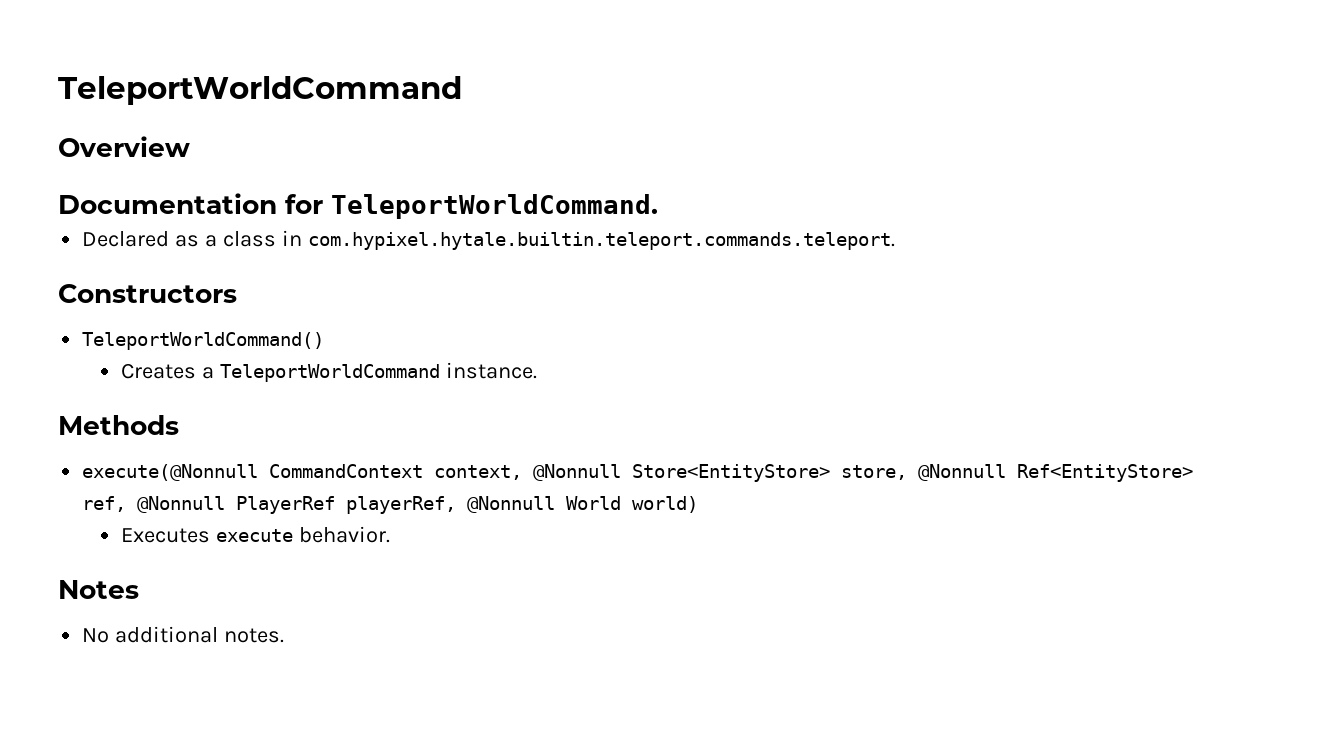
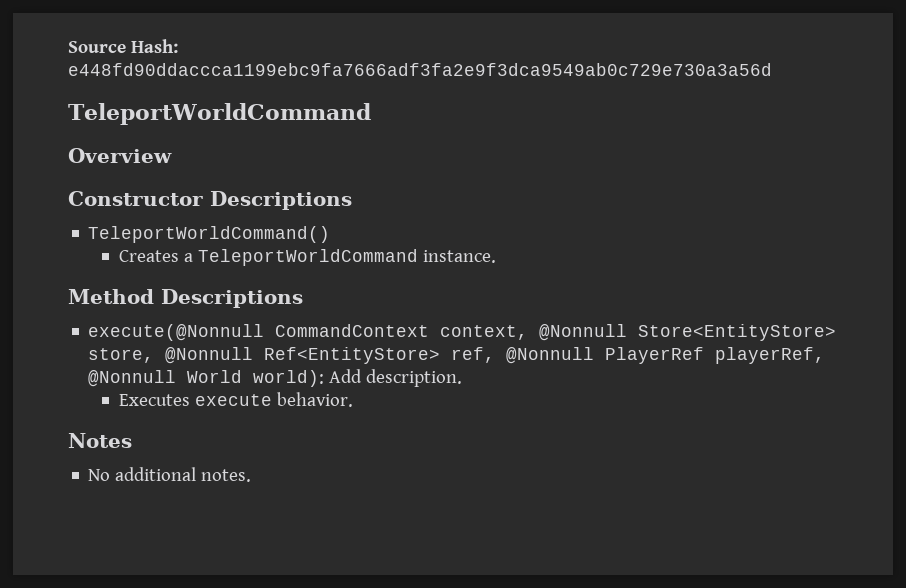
(58, 90) none -> [68,39,178,53] [68,63,772,76] Source Hash: e448fd90ddaccca1199ebc9fa7666adf3fa2e9f3dca9549ab0c729e730a3a56d //
[58,193,658,219] [82,230,895,250] [58,284,237,303] Documentation for TeleportWorldCommand. // Declared as a class in com.hypixel.hytale.builtin.teleport.commands.teleport. // Constructors -> [68,191,352,210] Constructor Descriptions
[58,415,179,435] Methods -> [68,289,303,308] Method Descriptions
[632,496,699,513] world) -> [253,369,463,387] world): Add description.

